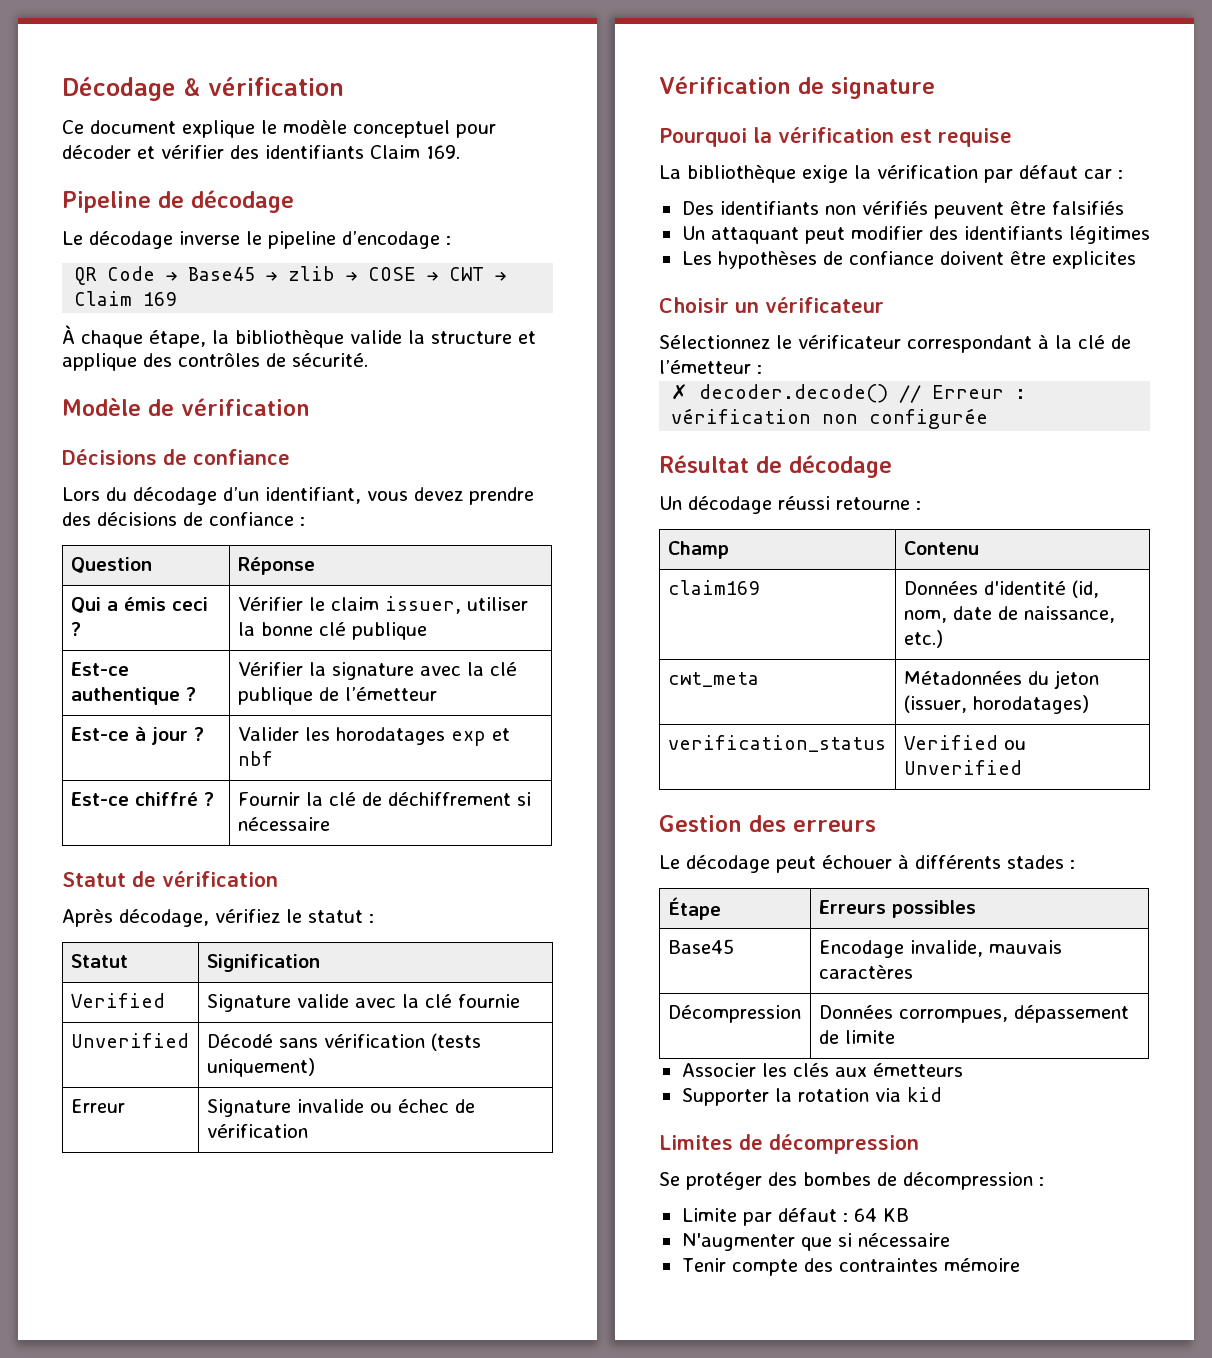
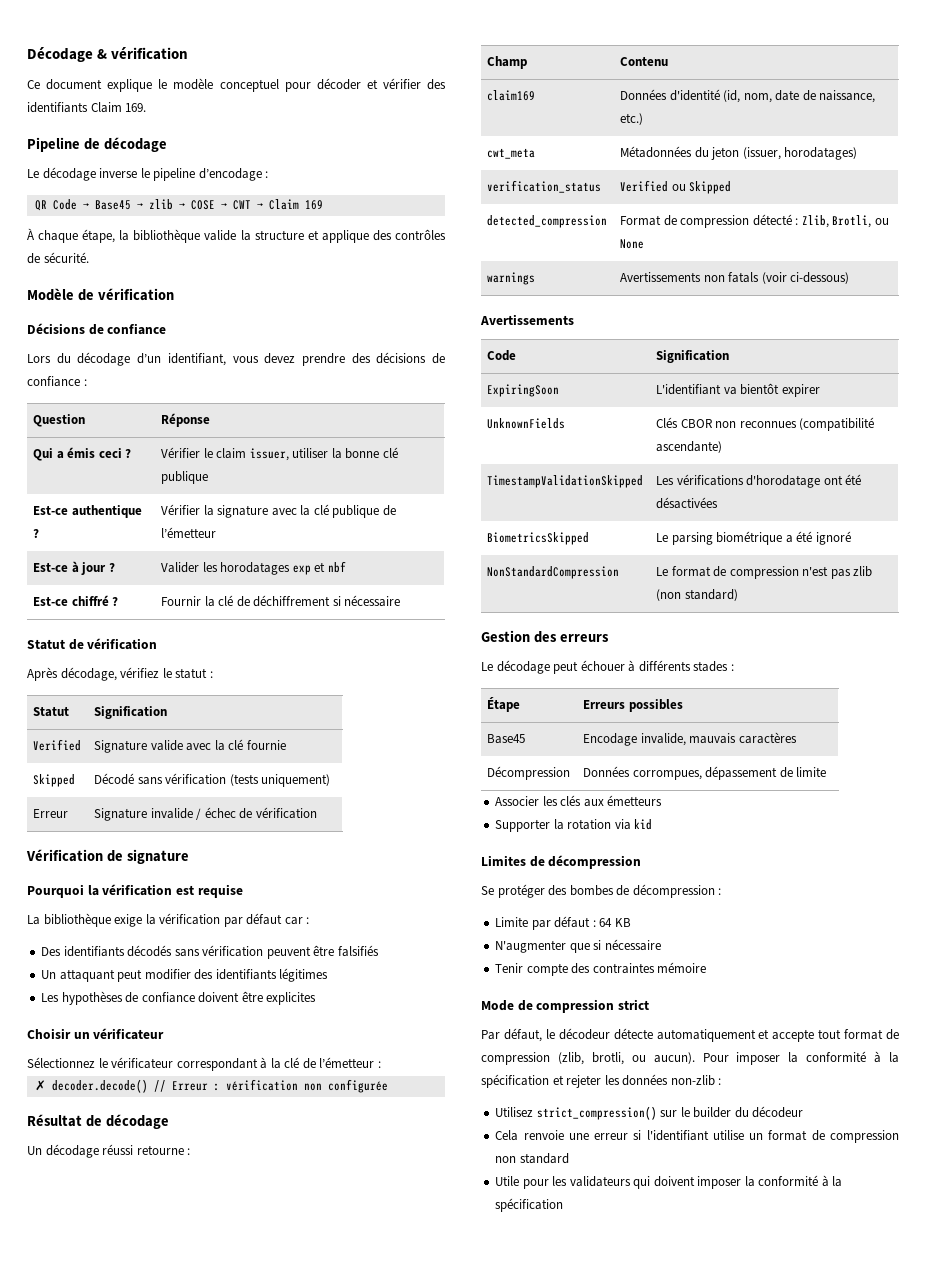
[70,1033,189,1048] Unverified -> [33,774,76,787] Skipped
[369,1103,392,1113] ou -> [196,808,202,820] /
[824,201,928,215] non vérifiés -> [127,945,264,957] décodés sans vérification
[903,760,1022,775] Unverified -> [689,181,732,194] [487,215,608,228] [620,214,889,228] [620,239,645,249] [487,272,536,285] [620,272,850,284] [480,314,574,325] [487,350,517,361] [656,350,730,363] [487,384,560,397] [656,383,820,397] [487,418,566,429] [656,417,875,431] [656,441,723,453] [487,475,644,488] [656,474,862,488] [656,497,719,509] [487,532,590,545] [656,531,851,545] [487,566,620,579] [656,566,873,579] [656,589,738,601] Skipped // detected_compression | Format de compression détecté : Zlib, Brotli, ou None // warnings | Avertissements non fatals (voir ci-dessous) // Avertissements // Code | Signification // ExpiringSoon | L'identifiant va bientôt expirer // UnknownFields | Clés CBOR non reconnues (compatibilité ascendante) // TimestampValidationSkipped | Les vérifications d'horodatage ont été désactivées // BiometricsSkipped | Le parsing biométrique a été ignoré // NonStandardCompression | Le format de compression n'est pas zlib (non standard)
(1020, 1265) none -> [481,999,649,1013] [481,1028,899,1042] [481,1051,899,1065] [481,1074,722,1088] [495,1106,804,1120] [495,1130,899,1143] [495,1153,569,1164] [495,1175,843,1189] [495,1198,564,1212] // Mode de compression strict // Par défaut, le décodeur détecte automatiquement et accepte tout format de compression (zlib, brotli, ou aucun). Pour imposer la conformité à la spécification et rejeter les données non-zlib : // Utilisez strict_compression() sur le builder du décodeur // Cela renvoie une erreur si l'identifiant utilise un format de compression non standard // Utile pour les validateurs qui doivent imposer la conformité à la spécification

